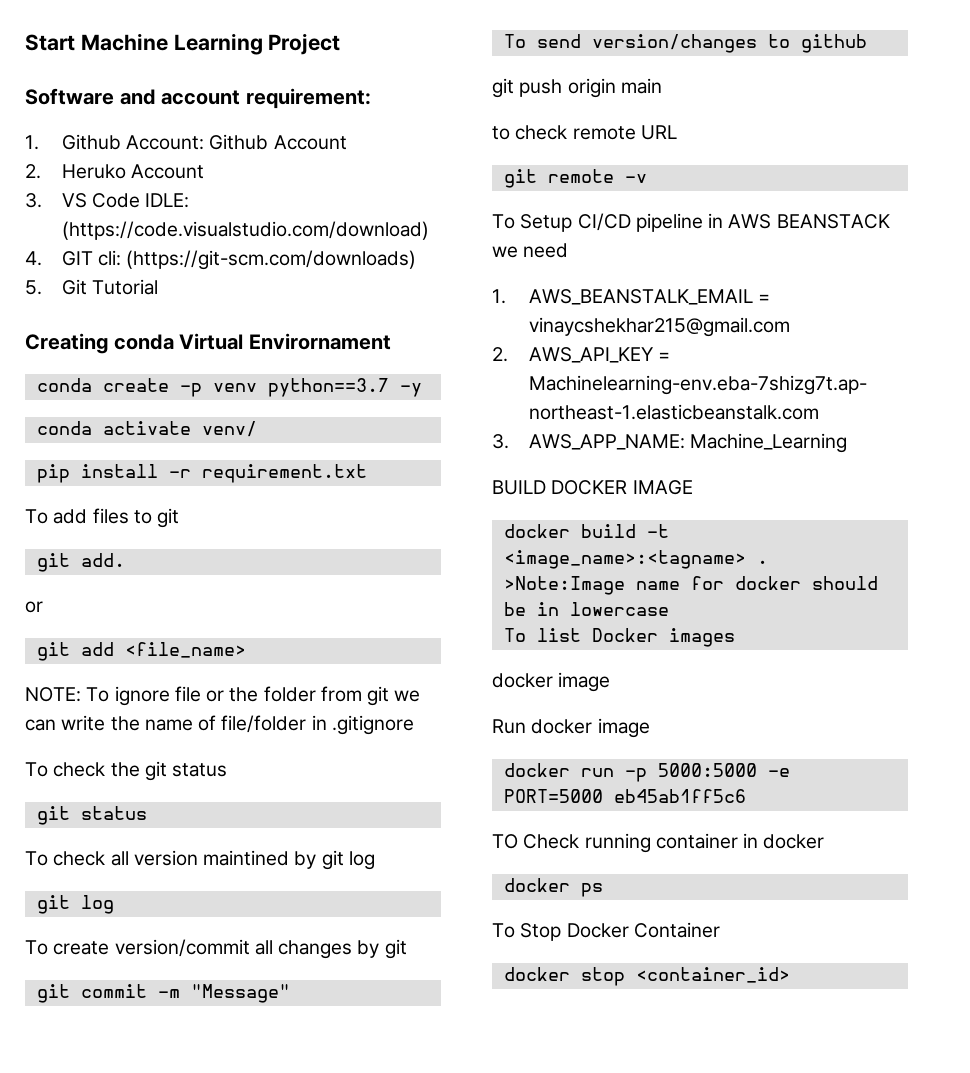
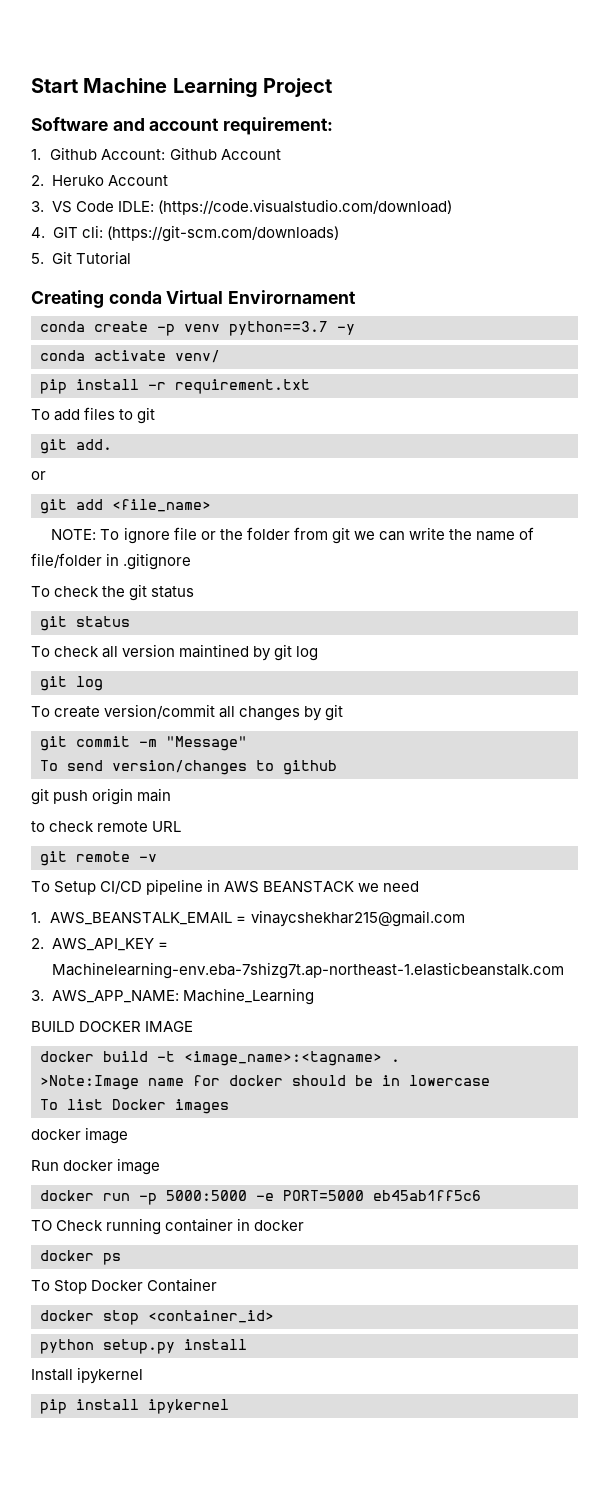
(790, 975) none -> [40,1339,247,1354] [31,1367,144,1384] [40,1399,229,1414] // python setup.py install // Install ipykernel // pip install ipykernel

